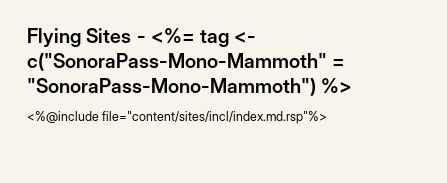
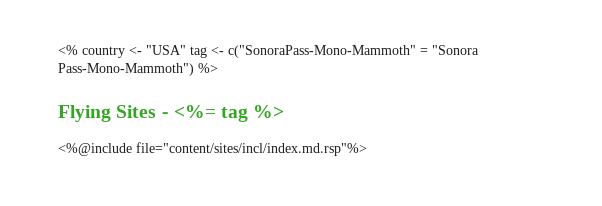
(27, 37) none -> [58,45,479,58] [58,63,218,76] <% country <- "USA" tag <- c("SonoraPass-Mono-Mammoth" = "Sonora Pass-Mono-Mammoth") %> //
[234,32,257,43] [27,53,346,71] [27,78,316,96] <- c("SonoraPass-Mono-Mammoth" = "SonoraPass-Mono-Mammoth") -> (249, 114) none

